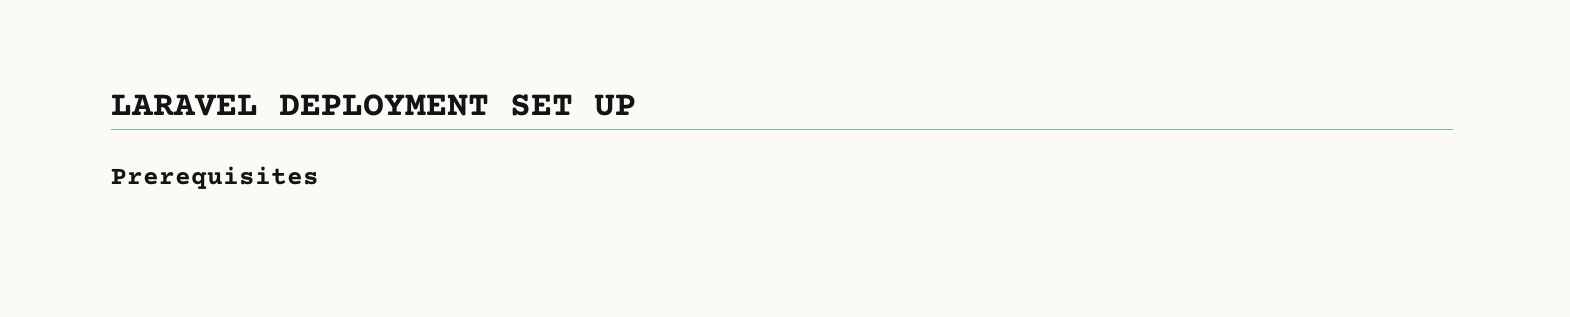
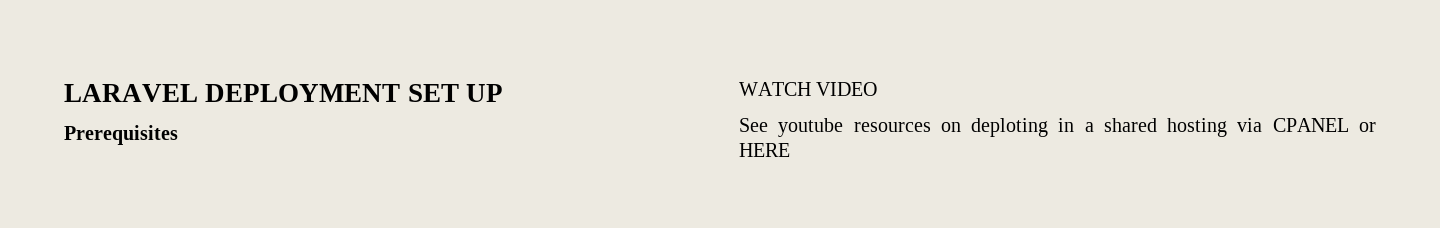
(319, 177) none -> [739,82,878,96] [739,118,1376,137] [739,143,790,157] // WATCH VIDEO // See youtube resources on deploting in a shared hosting via CPANEL or HERE

